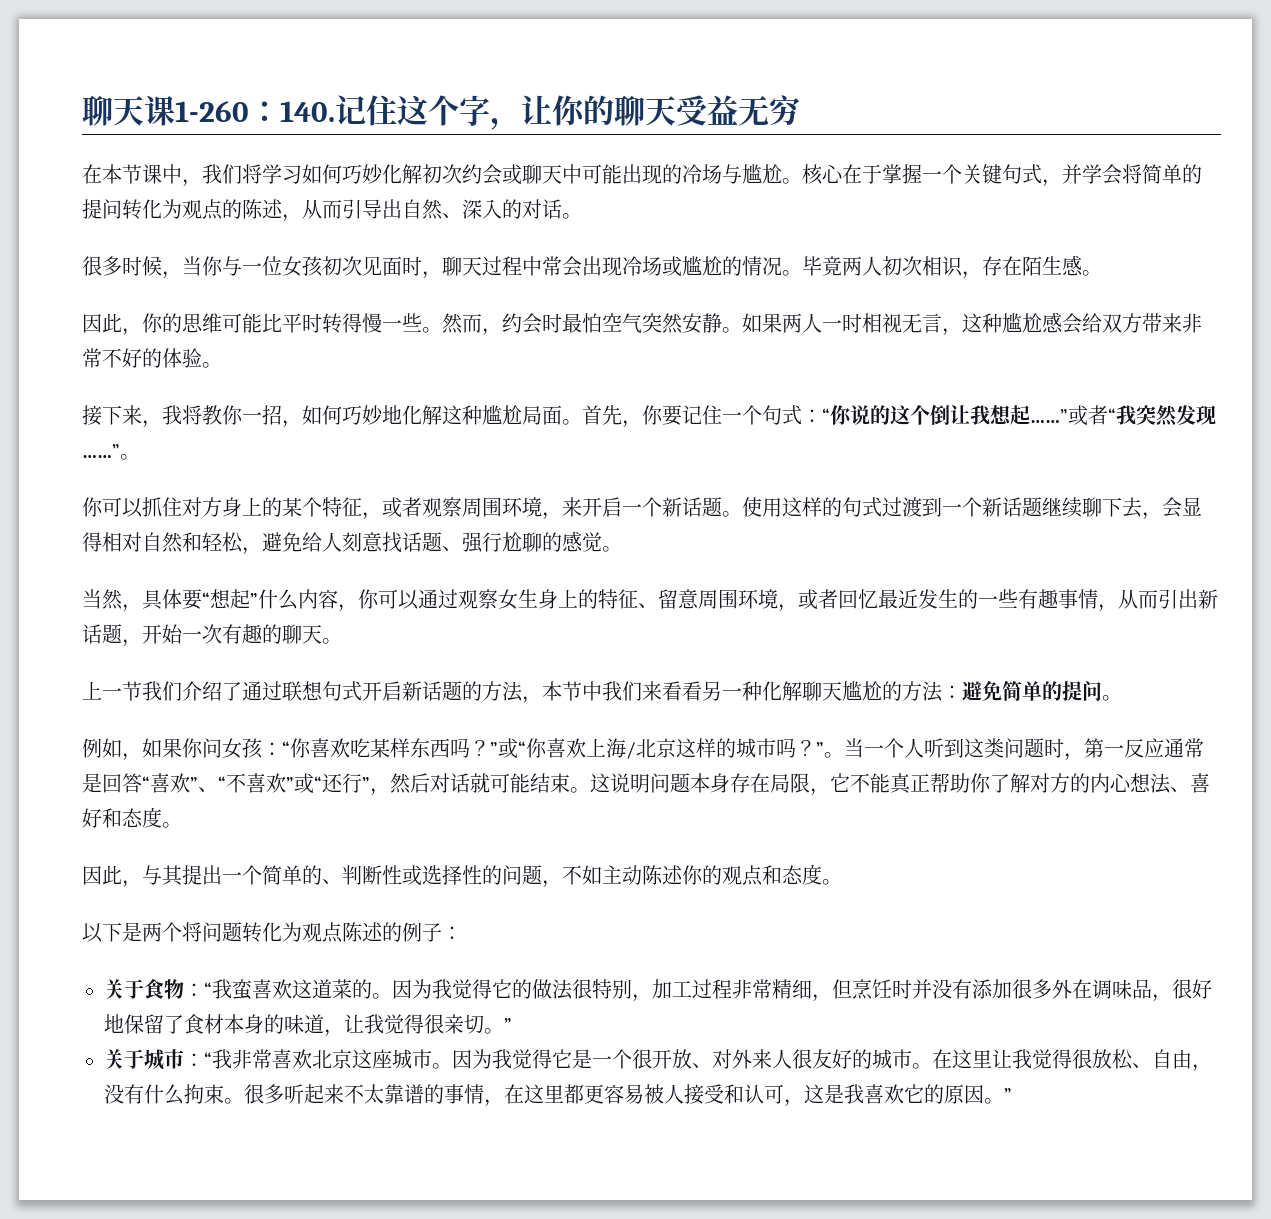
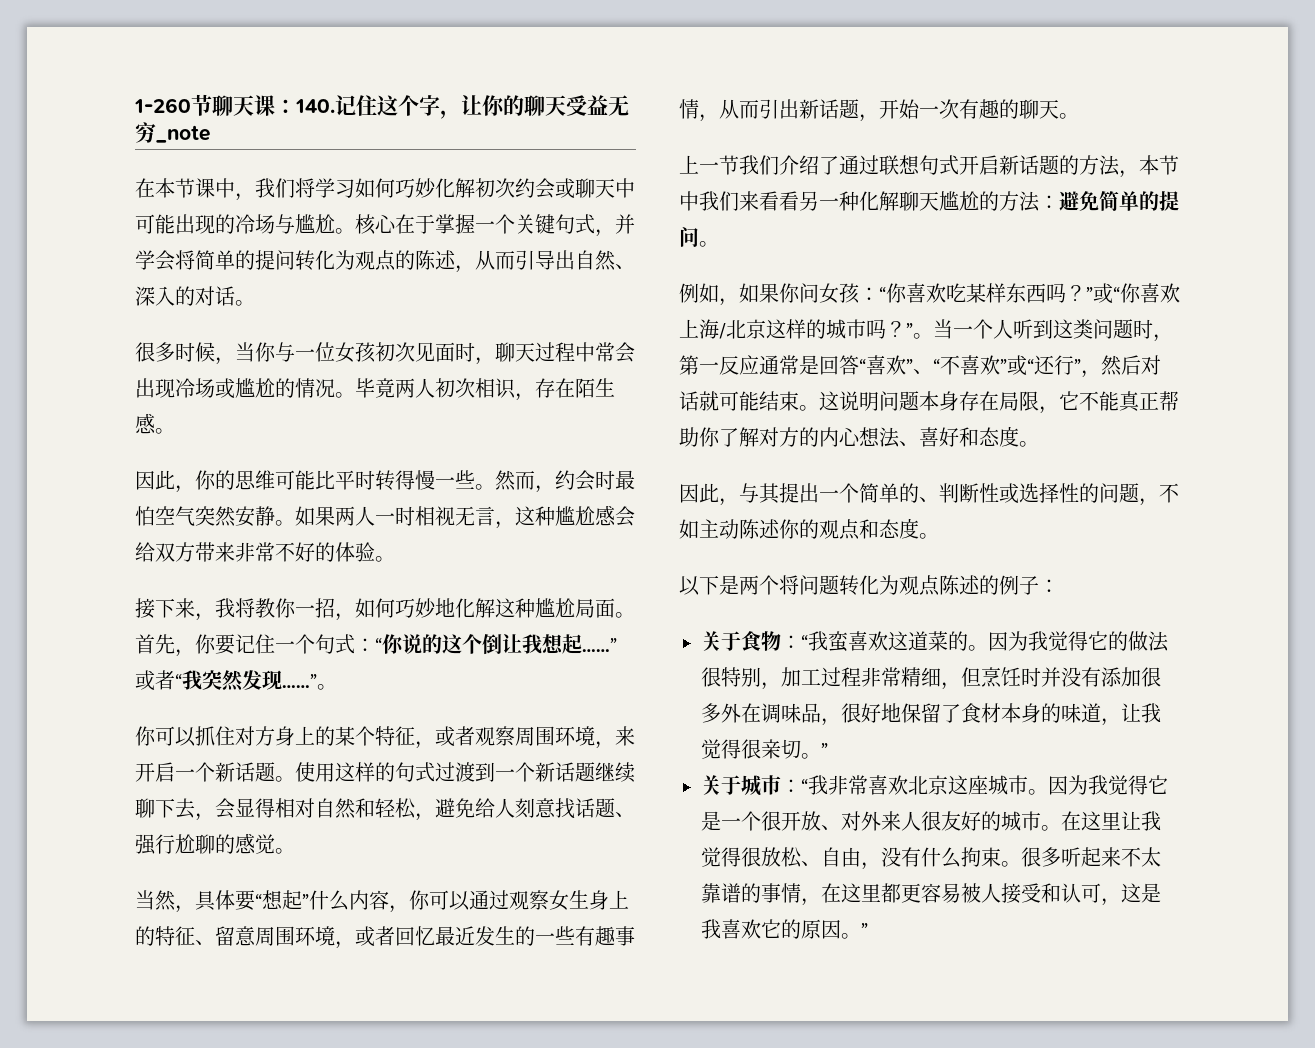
[82,95,249,126] 聊天课1-260 -> [134,94,275,116] 1-260节聊天课
(800, 110) none -> [156,125,210,143] _note

